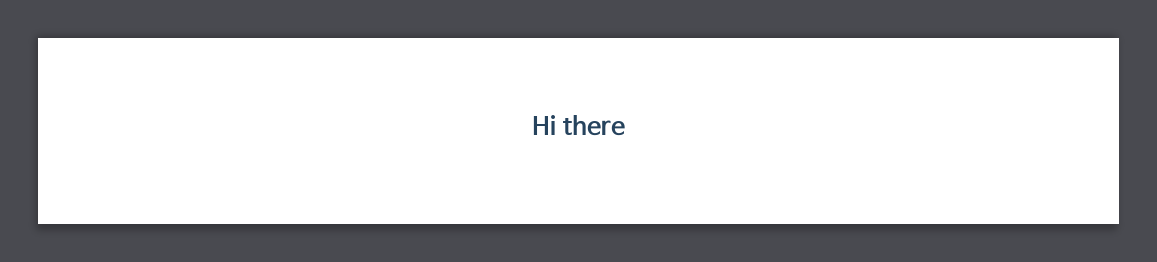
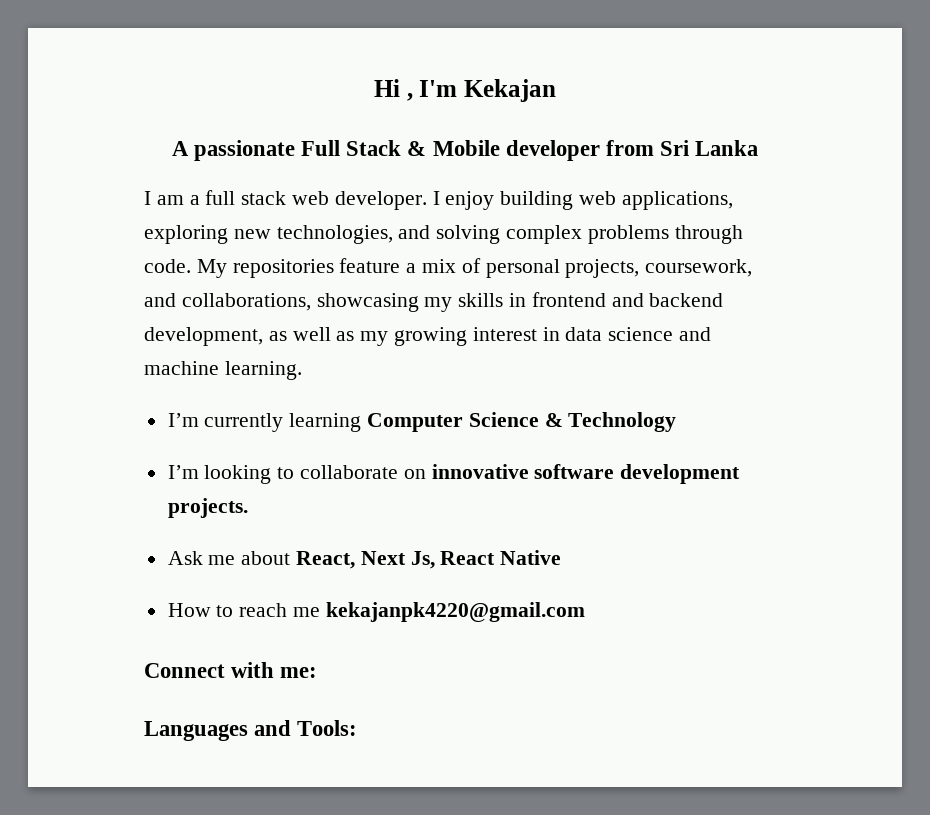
[562,115,625,136] there -> [406,79,557,102] [172,140,758,161] [144,190,733,210] [144,225,743,244] [144,258,753,278] [144,292,724,312] [144,327,712,346] [144,361,302,380] [167,412,677,432] [167,464,741,484] [167,498,248,518] [167,550,562,569] [167,602,585,622] [144,662,318,678] [144,720,358,741] , I'm Kekajan // A passionate Full Stack & Mobile developer from Sri Lanka // I am a full stack web developer. I enjoy building web applications, exploring new technologies, and solving complex problems through code. My repositories feature a mix of personal projects, coursework, and collaborations, showcasing my skills in frontend and backend development, as well as my growing interest in data science and machine learning. // I’m currently learning Computer Science & Technology // I’m looking to collaborate on innovative software development projects. // Ask me about React, Next Js, React Native // How to reach me kekajanpk4220@gmail.com // Connect with me: // Languages and Tools:

